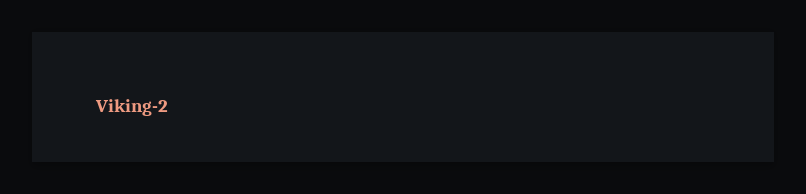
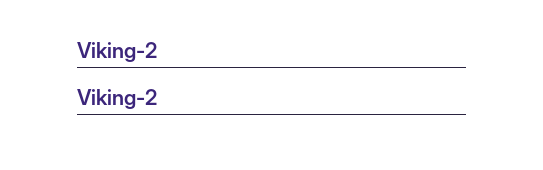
[95,99,168,116] Viking-2 -> [77,42,157,62] [77,89,157,109] Viking-2 // Viking-2

